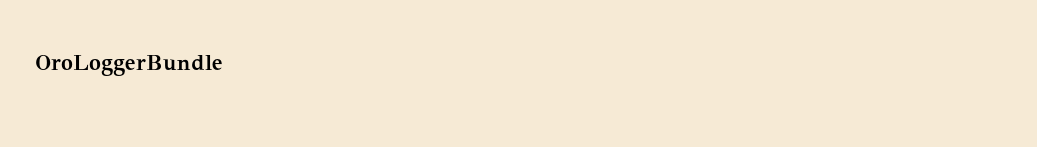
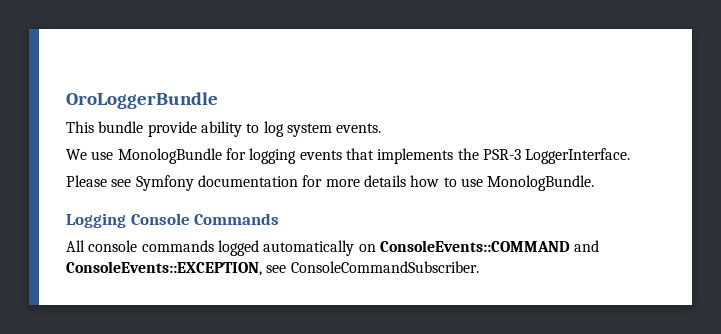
(223, 65) none -> [66,121,382,137] [66,148,631,164] [66,175,595,191] [66,213,280,228] [66,240,600,256] [66,261,479,276] // This bundle provide ability to log system events. // We use MonologBundle for logging events that implements the PSR-3 LoggerInterface. // Please see Symfony documentation for more details how to use MonologBundle. // Logging Console Commands // All console commands logged automatically on ConsoleEvents::COMMAND and ConsoleEvents::EXCEPTION, see ConsoleCommandSubscriber.

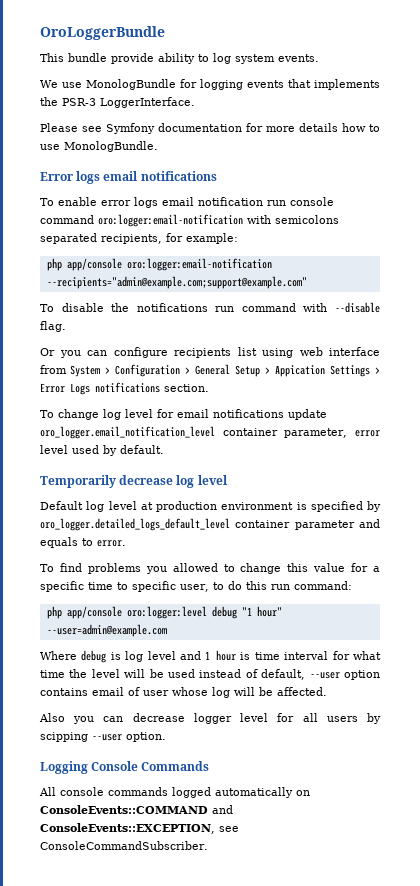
(595, 183) none -> [40,171,217,184] [40,197,334,208] [40,214,339,227] [40,233,238,244] [46,258,272,271] [46,276,307,289] [40,302,380,313] [40,321,66,332] [40,347,380,358] [40,364,380,377] [40,382,209,395] [40,409,327,420] [40,426,380,439] [40,445,164,456] [40,475,228,488] [40,501,381,512] [40,518,380,531] [40,537,126,548] [40,563,380,574] [40,581,352,592] [46,606,282,619] [46,624,167,637] [40,650,381,663] [40,669,380,680] [40,687,327,698] [39,713,381,724] [40,732,166,742] // Error logs email notifications // To enable error logs email notification run console command oro:logger:email-notification with semicolons separated recipients, for example: // php app/console oro:logger:email-notification --recipients="admin@example.com;support@example.com" // To disable the notifications run command with --disable flag. // Or you can configure recipients list using web interface from System > Configuration > General Setup > Appication Settings > Error Logs notifications section. // To change log level for email notifications update oro_logger.email_notification_level container parameter, error level used by default. // Temporarily decrease log level // Default log level at production environment is specified by oro_logger.detailed_logs_default_level container parameter and equals to error. // To find problems you allowed to change this value for a specific time to specific user, to do this run command: // php app/console oro:logger:level debug "1 hour" --user=admin@example.com // Where debug is log level and 1 hour is time interval for what time the level will be used instead of default, --user option contains email of user whose log will be affected. // Also you can decrease logger level for all users by scipping --user option.

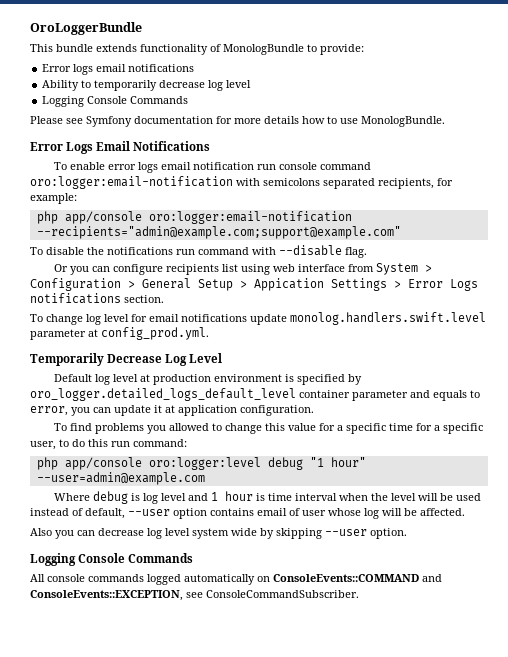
[111,53,319,64] [40,79,380,90] [40,97,195,108] provide ability to log system events. // We use MonologBundle for logging events that implements the PSR-3 LoggerInterface. -> [96,44,364,55] [42,64,195,75] [42,80,252,91] [42,96,189,107] extends functionality of MonologBundle to provide: // Error logs email notifications // Ability to temporarily decrease log level // Logging Console Commands
[76,171,217,184] logs email notifications -> [66,141,211,154] Logs Email Notifications
[40,426,380,439] [40,445,164,456] [40,475,228,488] oro_logger.email_notification_level container parameter, error level used by default. // Temporarily decrease log level -> [290,312,486,325] [30,327,209,340] [30,353,223,366] monolog.handlers.swift.level parameter at config_prod.yml. // Temporarily Decrease Log Level
[97,540,126,547] error. -> [30,405,314,416] error, you can update it at application configuration.
[117,582,128,590] to -> [416,423,441,431] for a
[332,651,381,660] [40,670,65,678] for what time -> [339,493,369,501] when
[193,713,381,724] [40,732,88,742] logger level for all users by scipping -> [147,528,322,539] log level system wide by skipping

